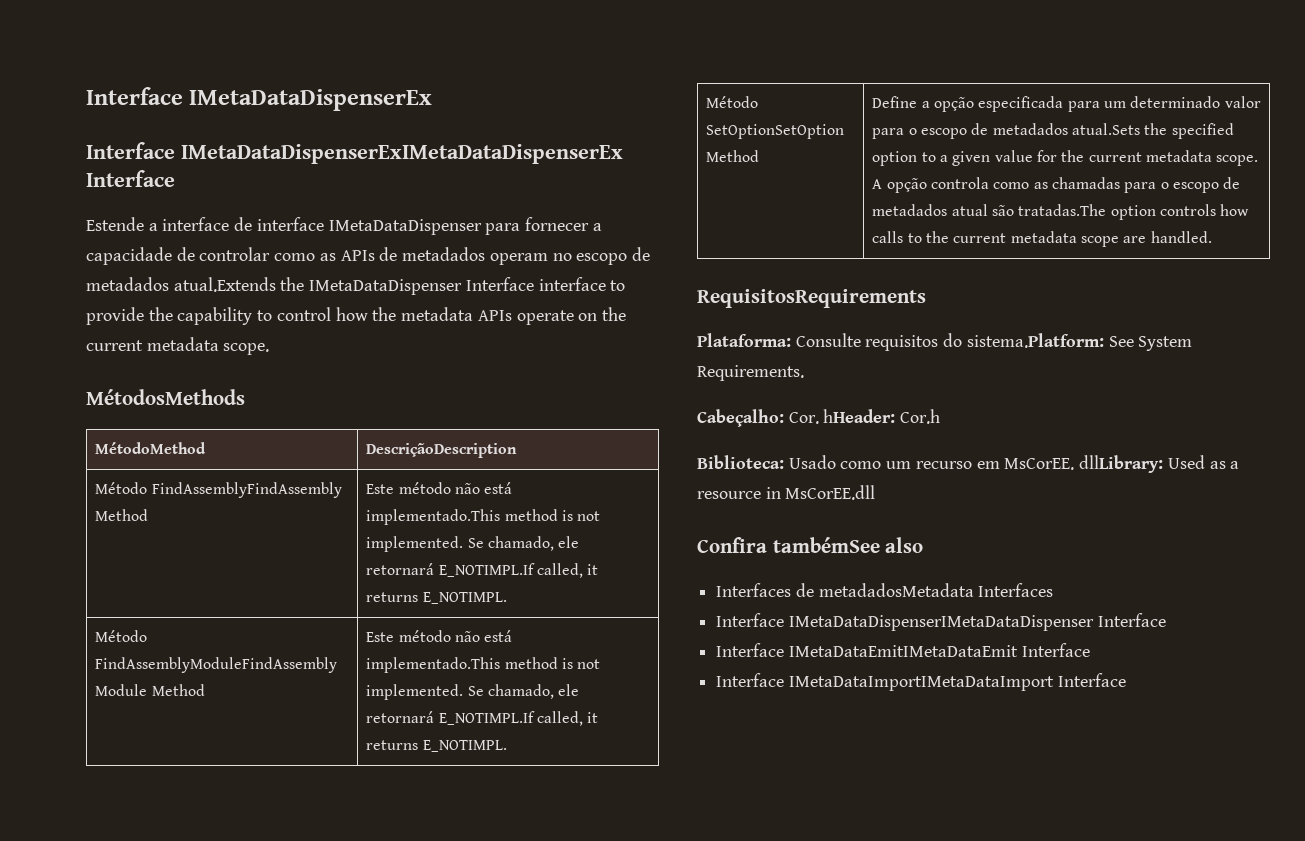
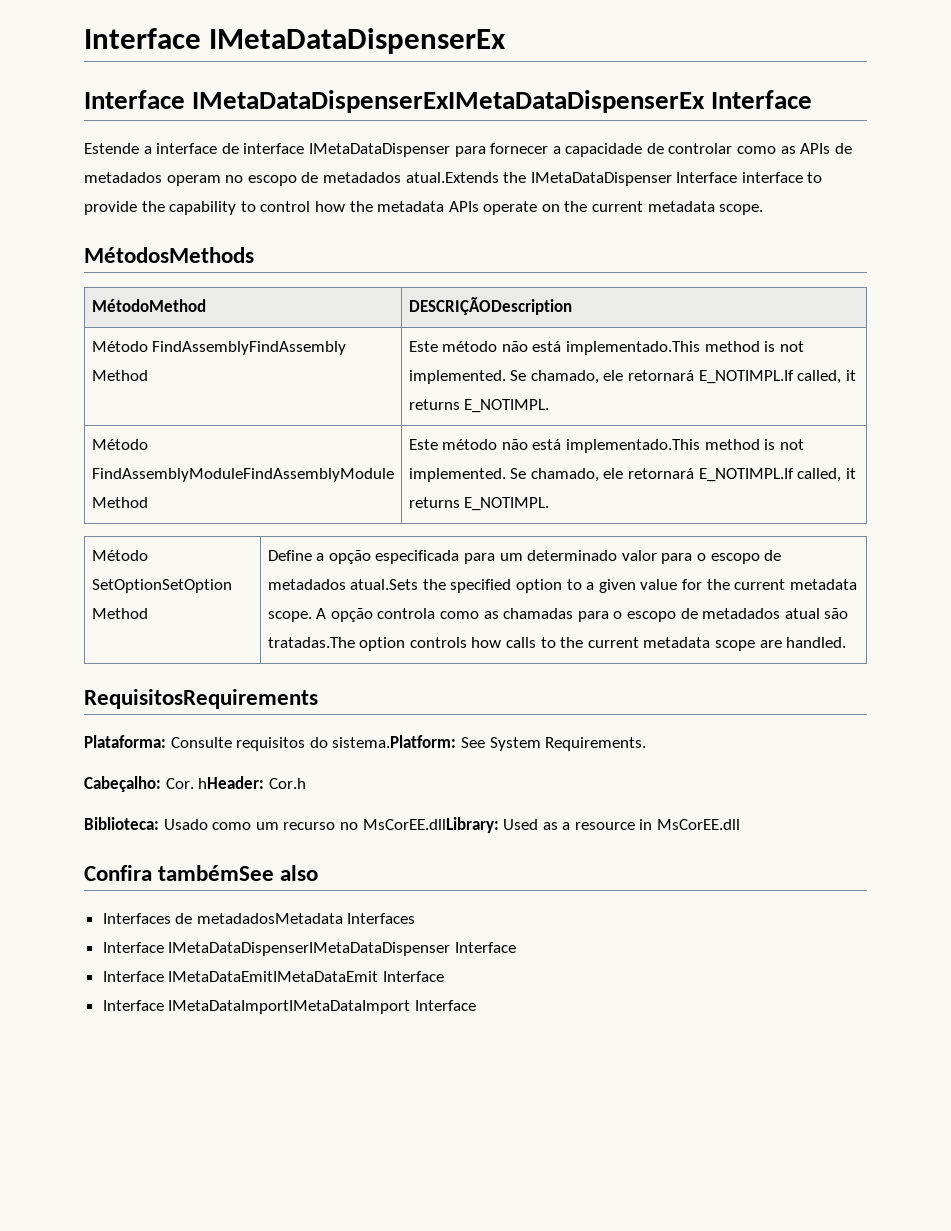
[366,443,518,458] DescriçãoDescription -> [408,297,572,315] DESCRIÇÃODescription
[976,455,1164,473] em MsCorEE. dllLibrary: -> [339,817,499,833] no MsCorEE.dllLibrary:

